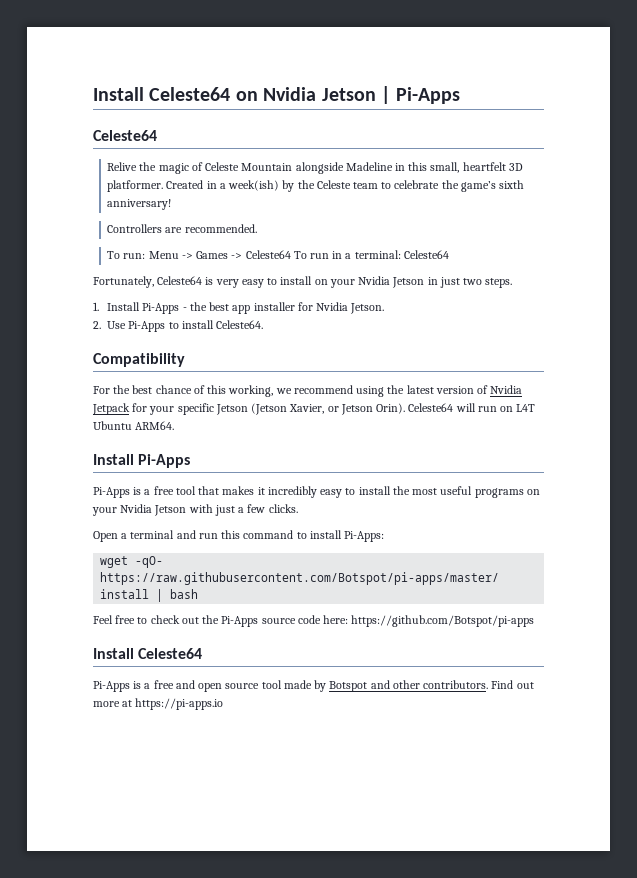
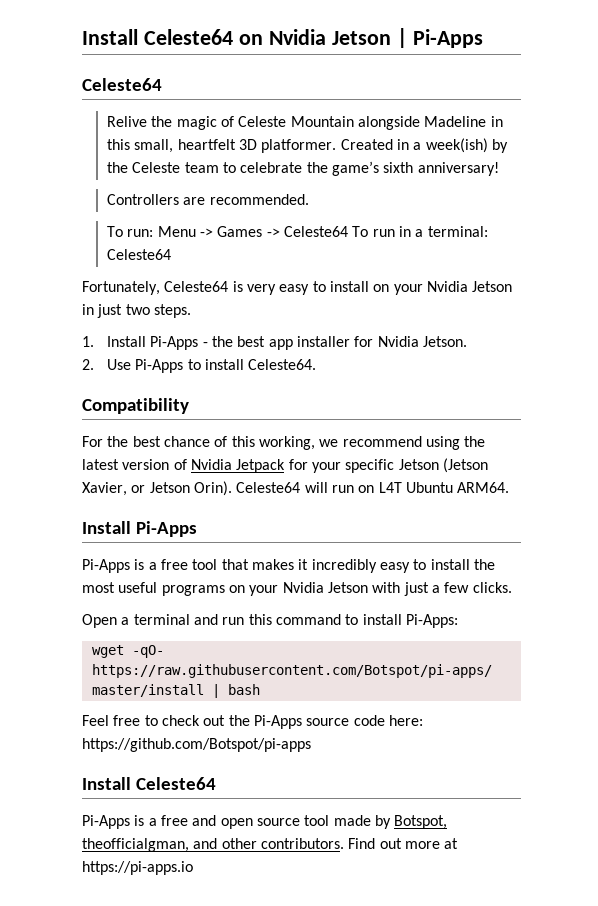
[329,681,368,692] Botspot -> [394,815,448,829] [82,838,189,852] Botspot, theofficialgman,

